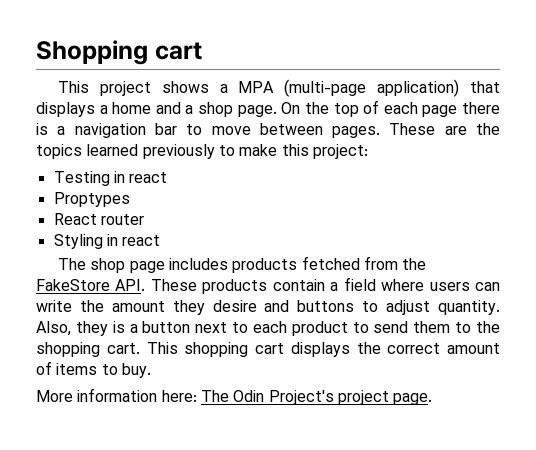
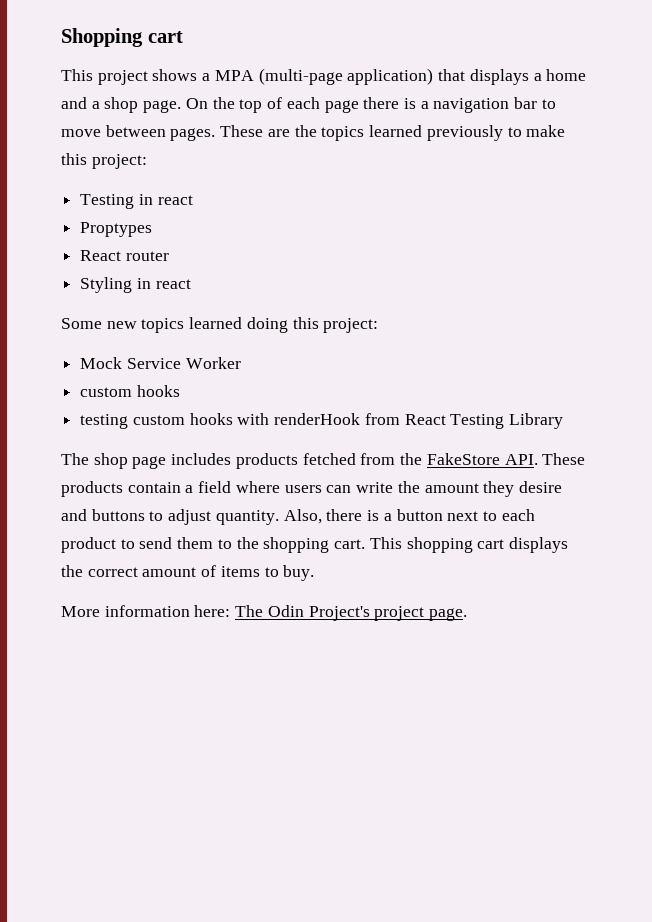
(161, 240) none -> [61,317,379,333] [80,357,241,369] [80,385,180,397] [80,413,564,429] // Some new topics learned doing this project: // Mock Service Worker // custom hooks // testing custom hooks with renderHook from React Testing Library
[75,321,108,336] they -> [326,509,363,521] there

